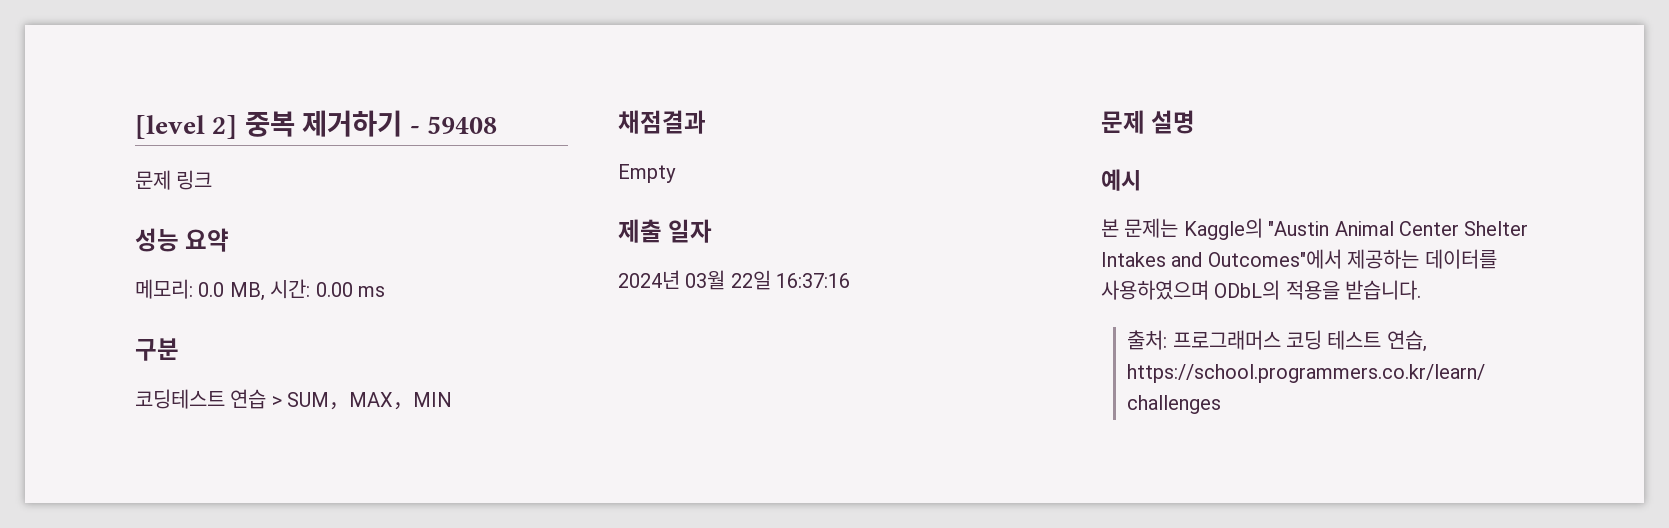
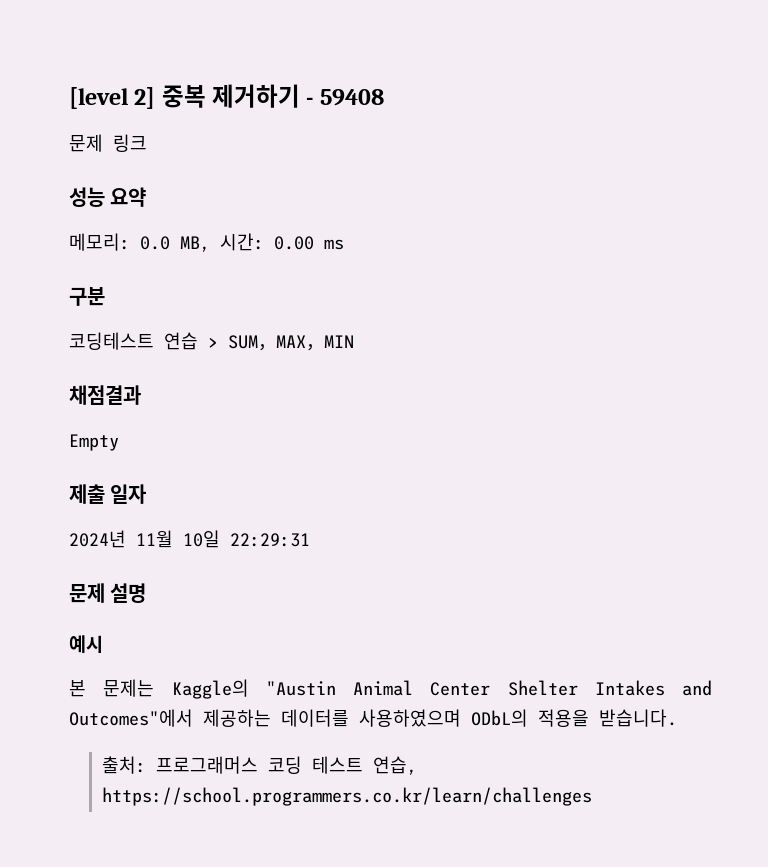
[685,270,851,290] 03월 22일 16:37:16 -> [136,530,310,548] 11월 10일 22:29:31

